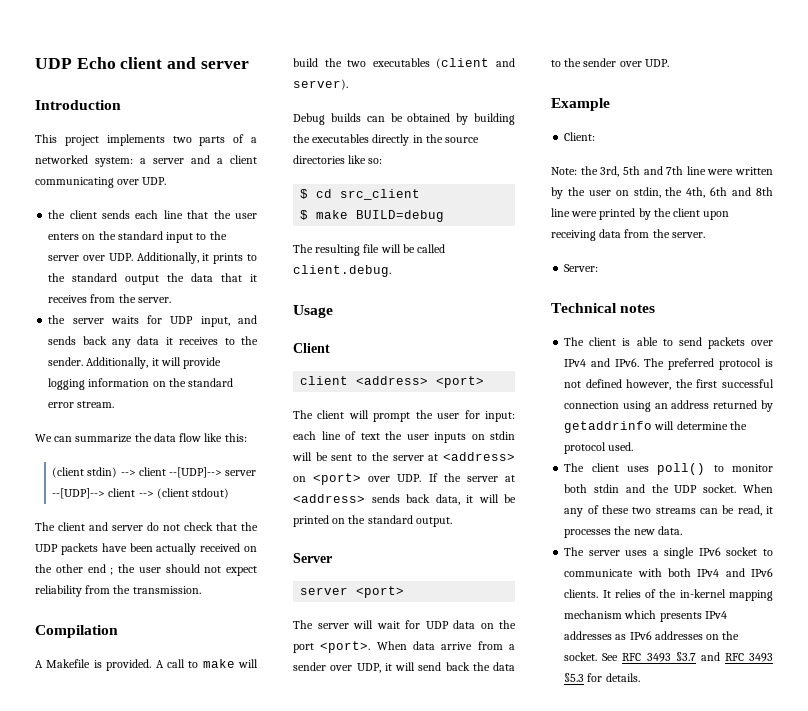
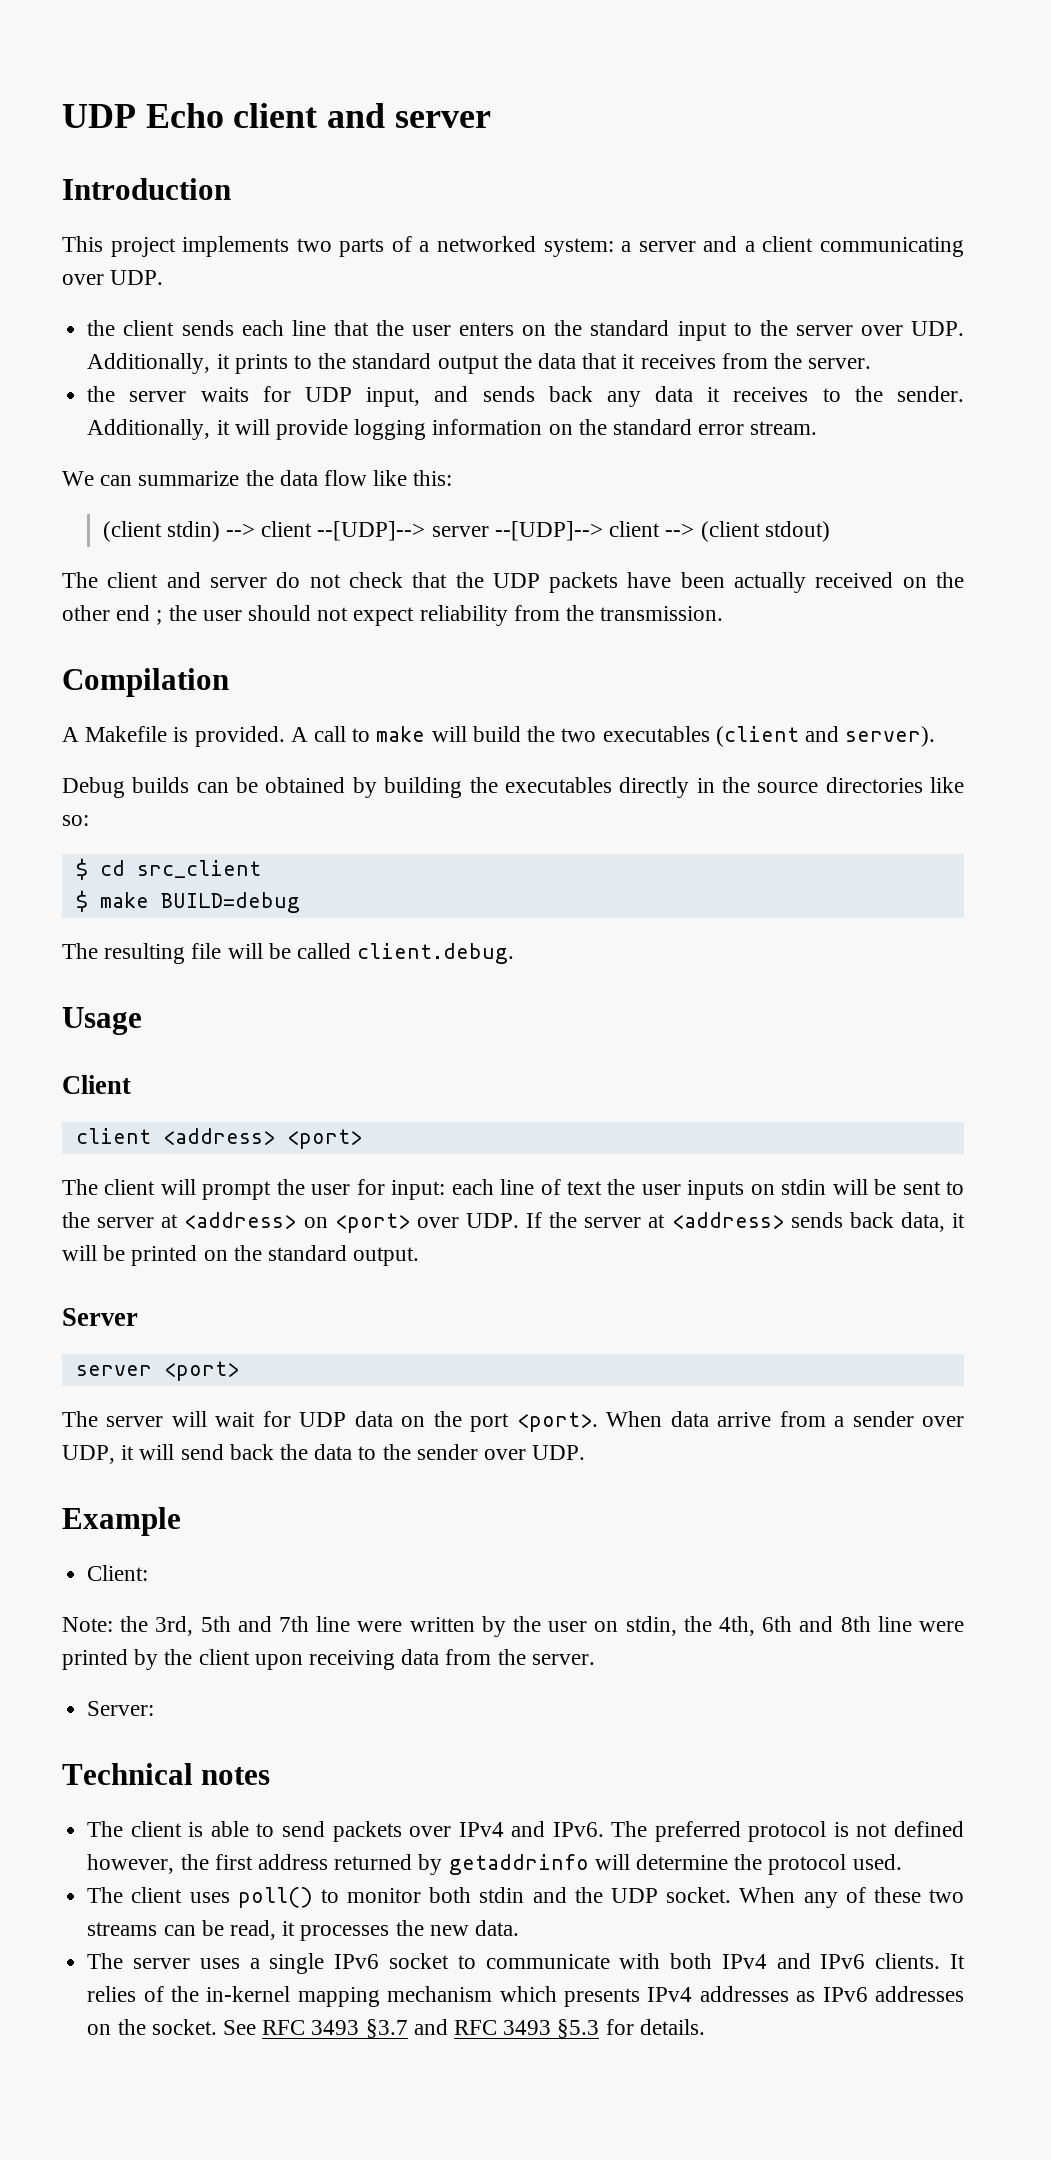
[722,379,774,388] [564,401,668,412] successful connection using an -> (253, 1862) none

